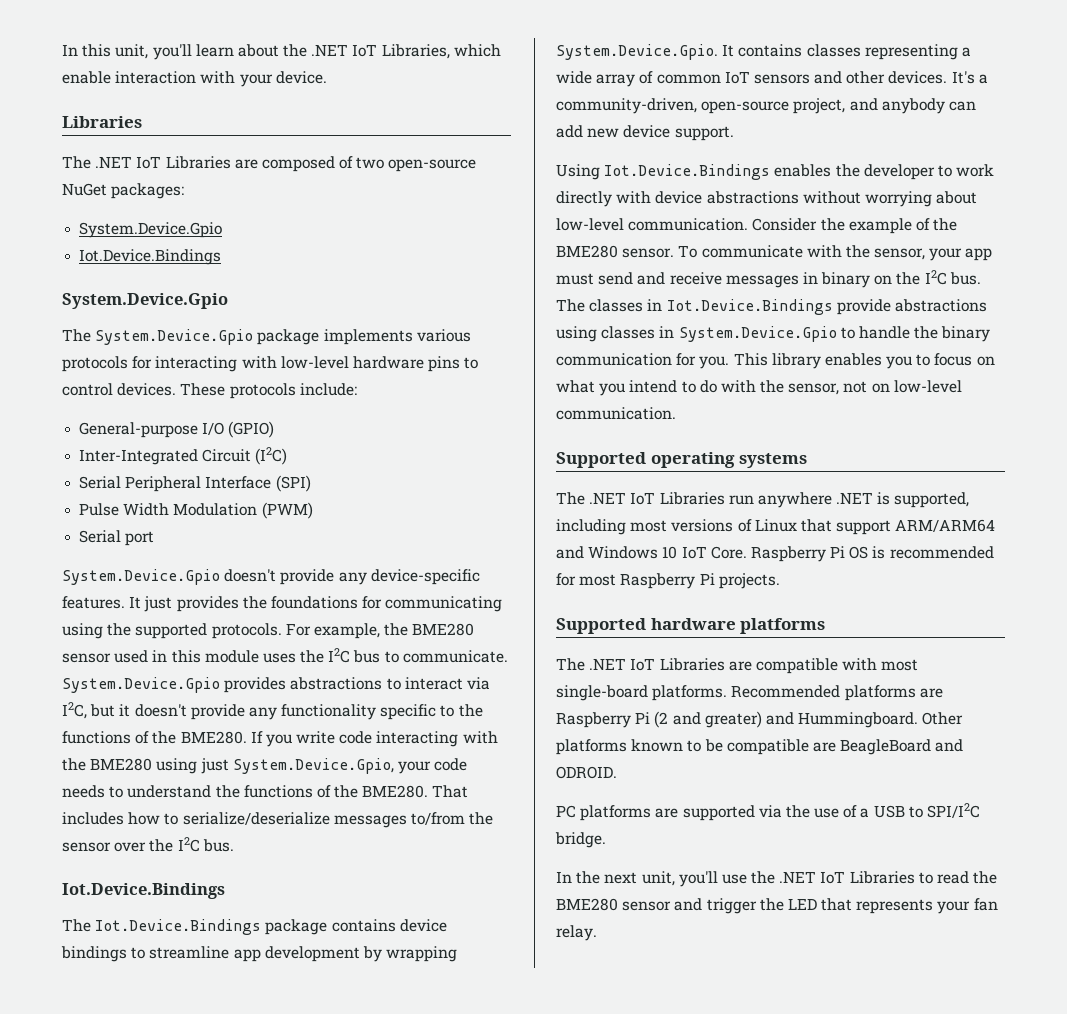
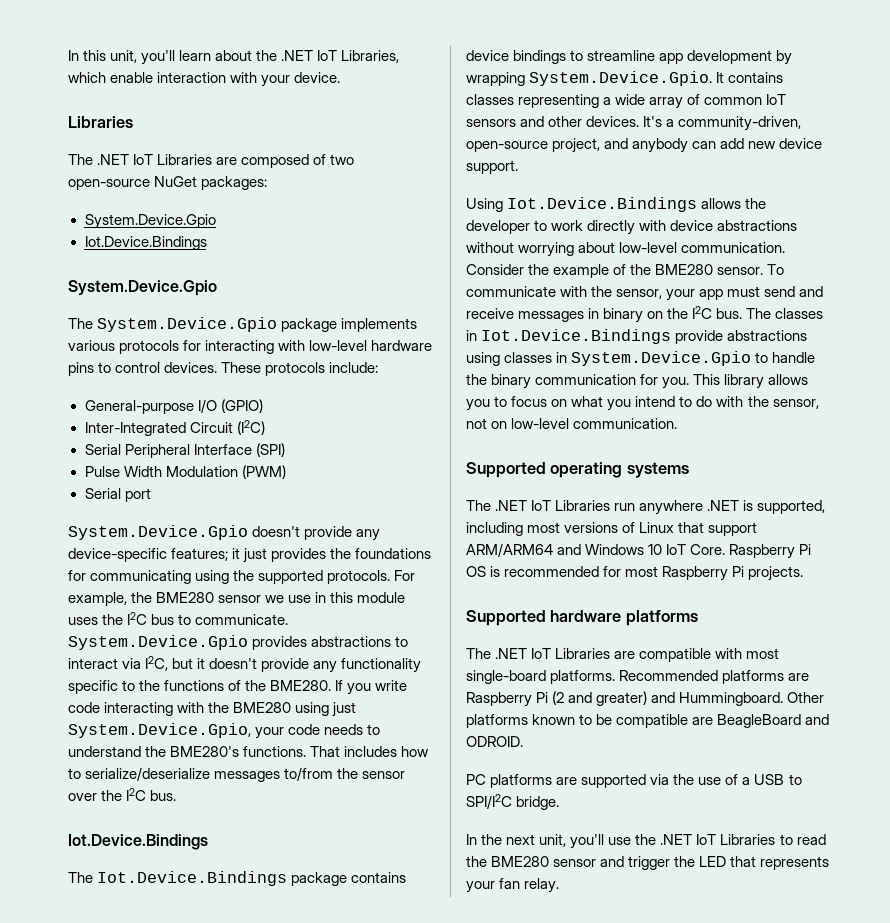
[62,596,142,609] features. It -> [171,548,241,561] features; it
[114,650,149,663] used -> [265,595,312,603] we use
[243,785,429,798] functions of the BME280. -> [170,746,307,757] BME280's functions.
[774,164,832,177] enables -> [701,198,742,209] allows
[824,353,882,366] enables -> [768,374,809,385] allows

